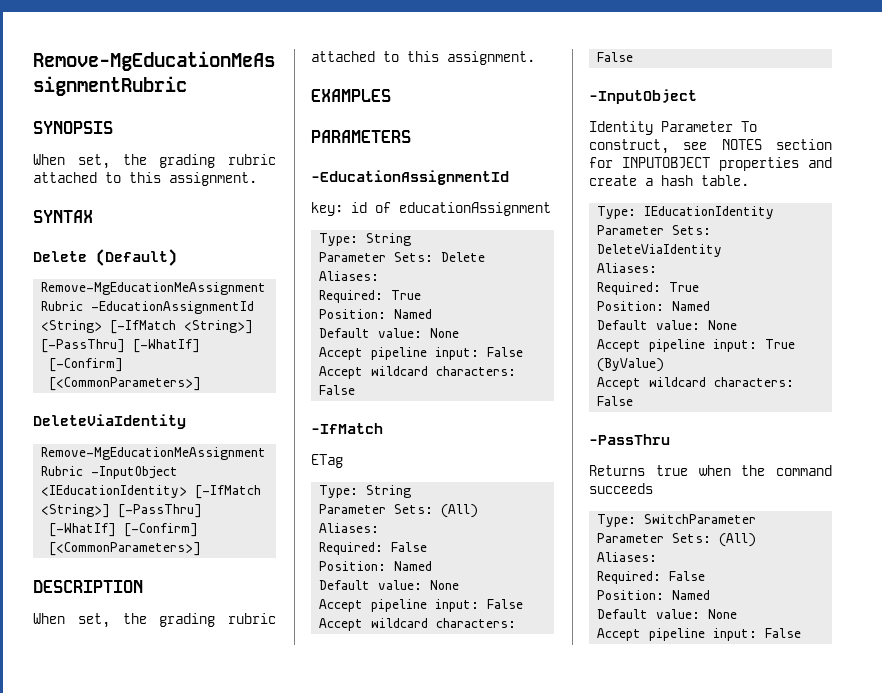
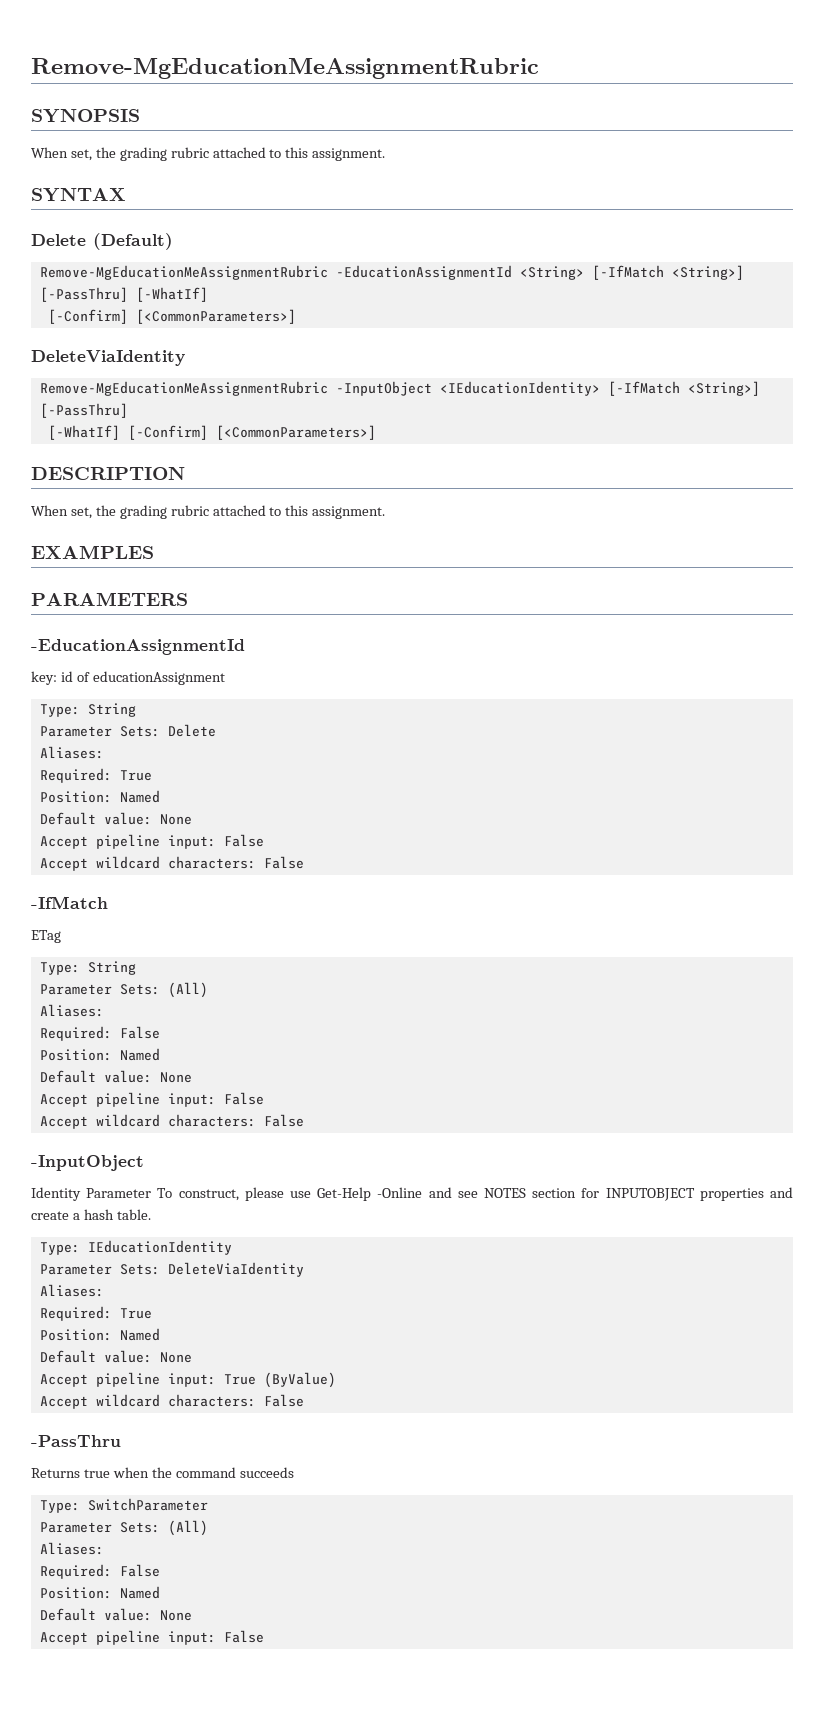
(669, 146) none -> [244,1187,452,1201] please use Get-Help -Online and

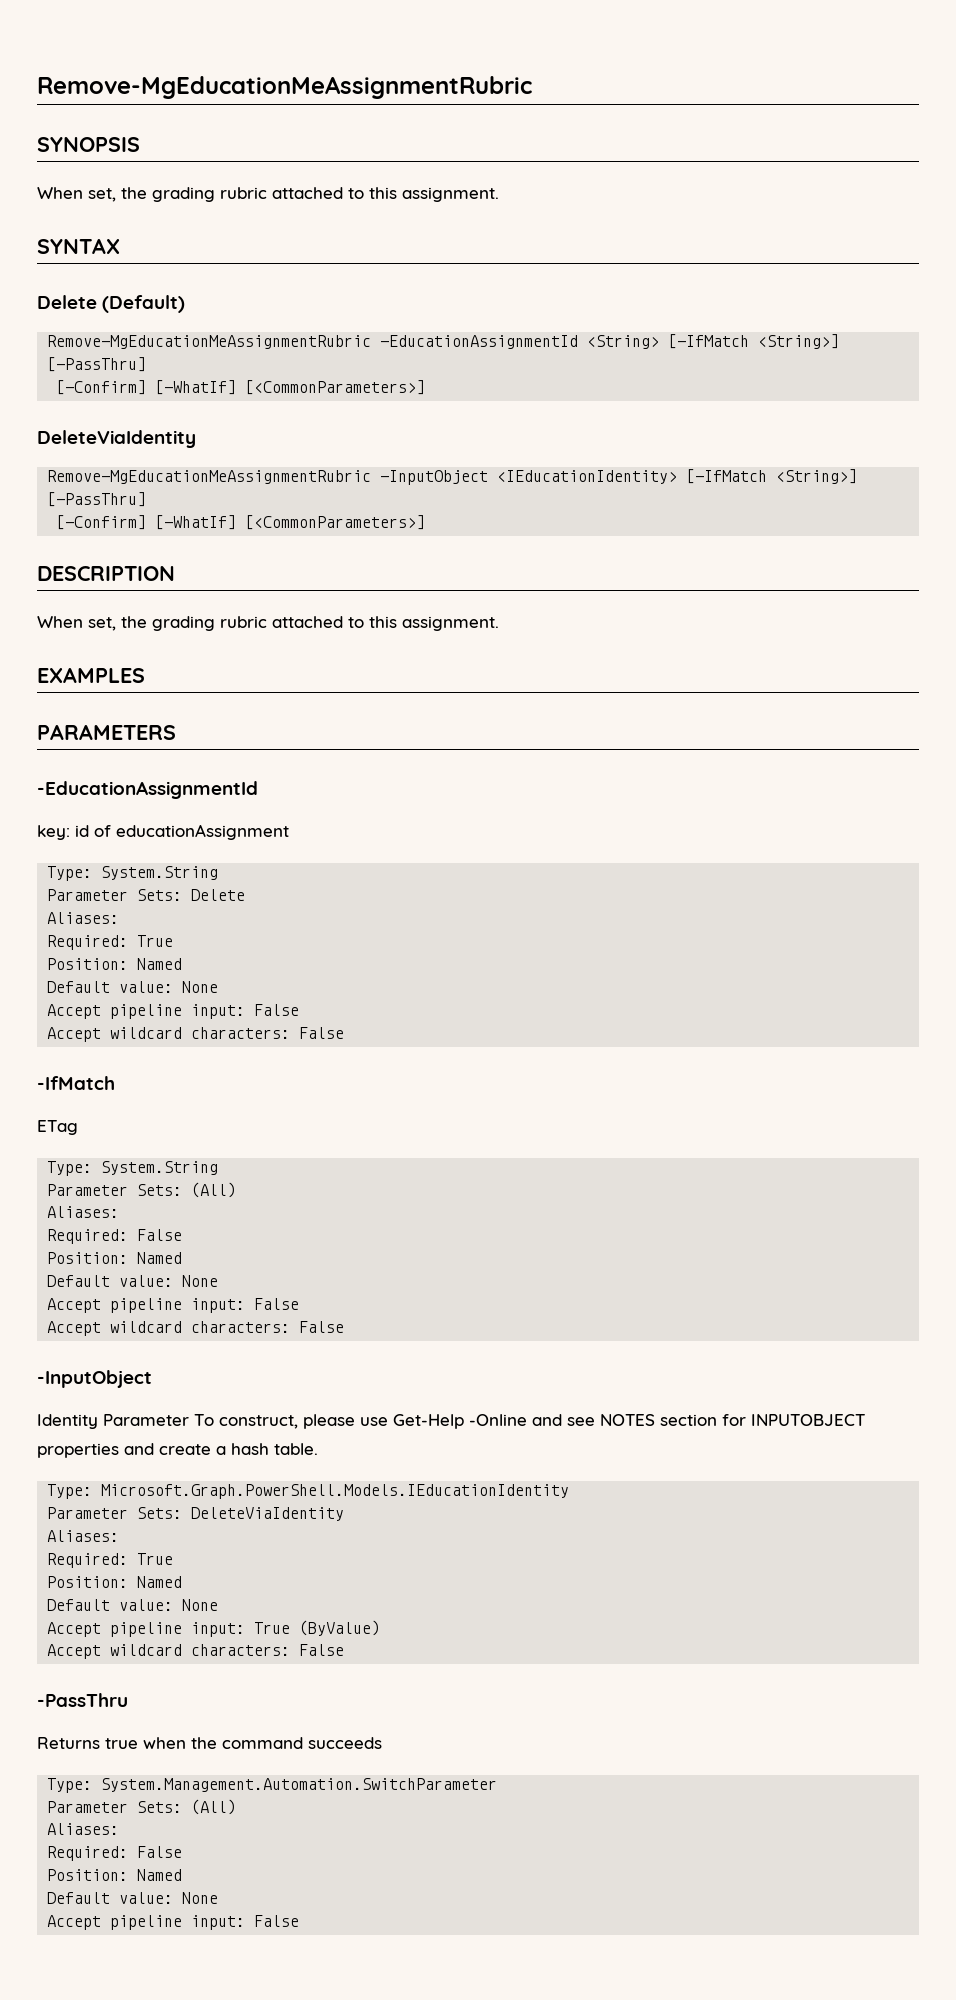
[135,287,208,302] [47,309,128,324] [-WhatIf] // [-Confirm] -> [56,380,237,395] // [-Confirm] [-WhatIf]
[47,425,208,440] [-WhatIf] [-Confirm] -> [56,515,237,530] [-Confirm] [-WhatIf]
[87,703,136,717] String -> [101,866,219,880] System.String
[87,961,136,975] String -> [101,1161,219,1175] System.String
[87,1240,232,1255] IEducationIdentity -> [101,1484,570,1499] Microsoft.Graph.PowerShell.Models.IEducationIdentity
[87,1498,208,1511] SwitchParameter -> [101,1778,498,1792] System.Management.Automation.SwitchParameter

